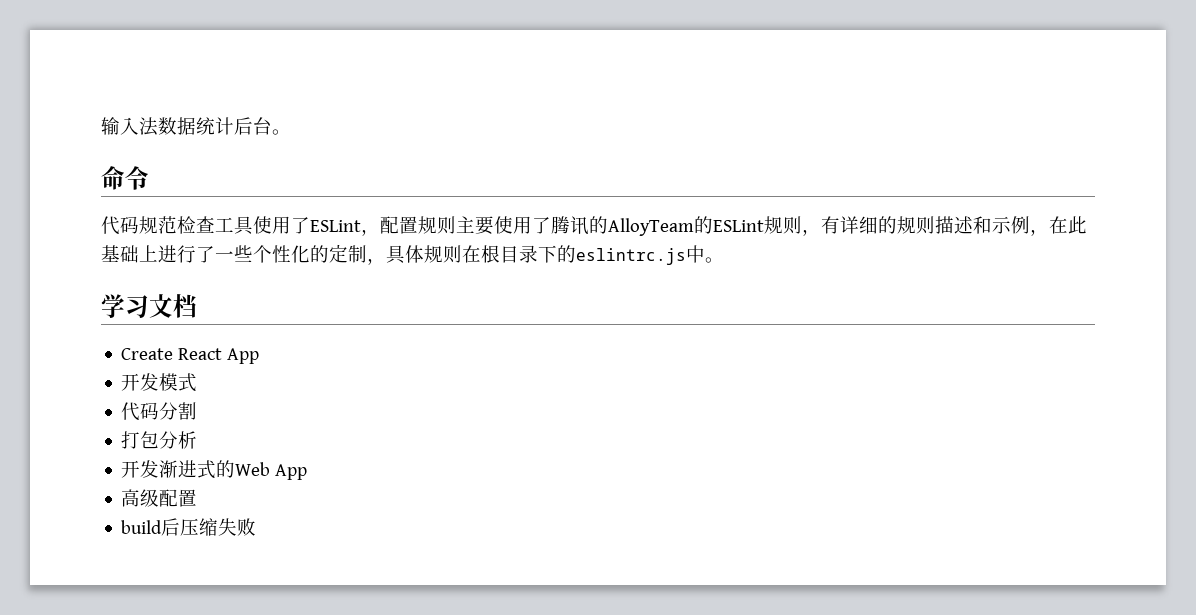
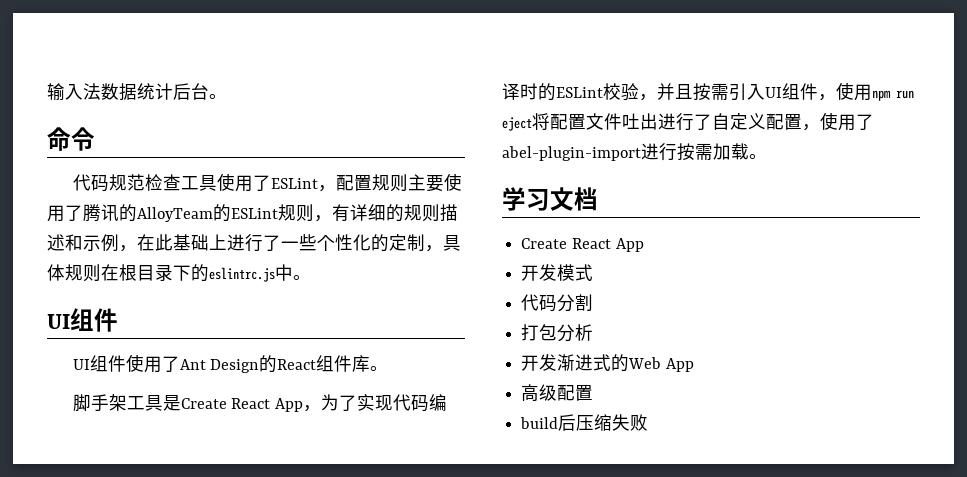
(724, 260) none -> [47,308,118,332] [72,354,389,373] [72,394,448,412] [502,82,914,101] [502,112,874,131] [502,143,767,161] // UI组件 // UI组件使用了Ant Design的React组件库。 // 脚手架工具是Create React App，为了实现代码编译时的ESLint校验，并且按需引入UI组件，使用npm run eject将配置文件吐出进行了自定义配置，使用了abel-plugin-import进行按需加载。

